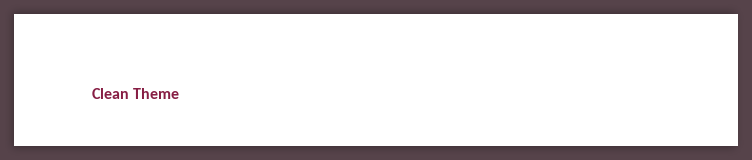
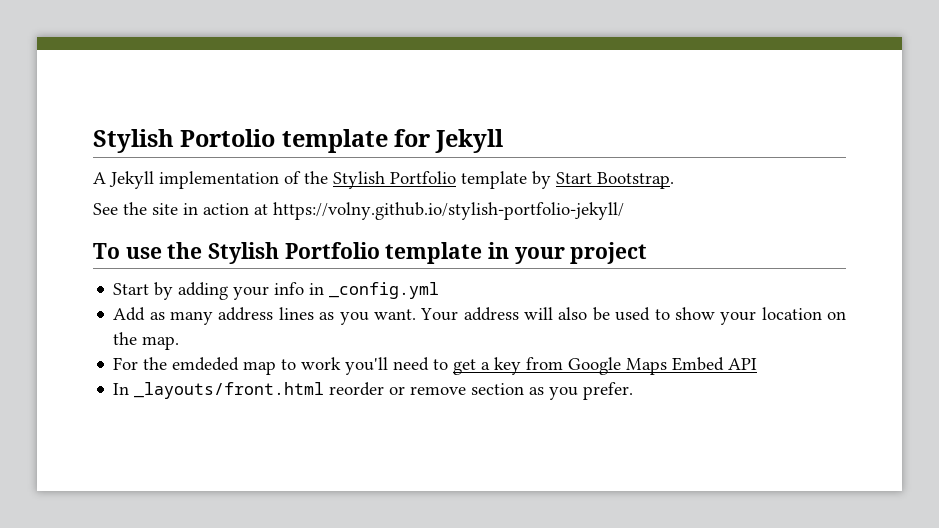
[92,88,180,99] Clean Theme -> [93,129,504,153] [93,171,674,189] [93,202,624,220] [93,242,648,264] [113,282,440,300] [113,307,846,325] [113,332,180,350] [113,357,758,375] [113,382,634,400] Stylish Portolio template for Jekyll // A Jekyll implementation of the Stylish Portfolio template by Start Bootstrap. // See the site in action at https://volny.github.io/stylish-portfolio-jekyll/ // To use the Stylish Portfolio template in your project // Start by adding your info in _config.yml // Add as many address lines as you want. Your address will also be used to show your location on the map. // For the emdeded map to work you'll need to get a key from Google Maps Embed API // In _layouts/front.html reorder or remove section as you prefer.

